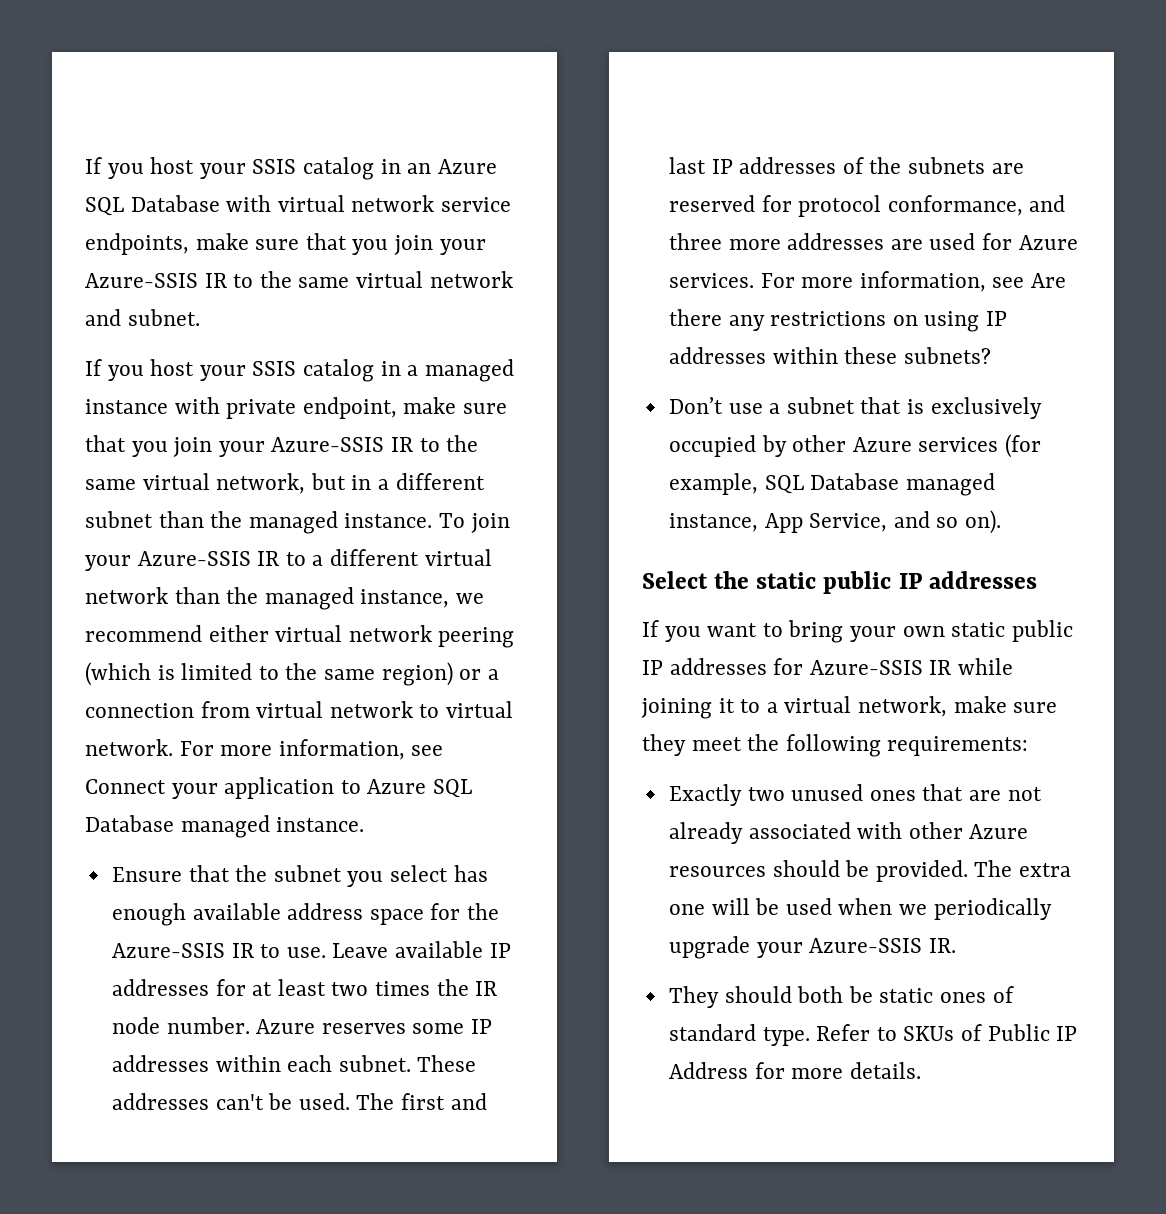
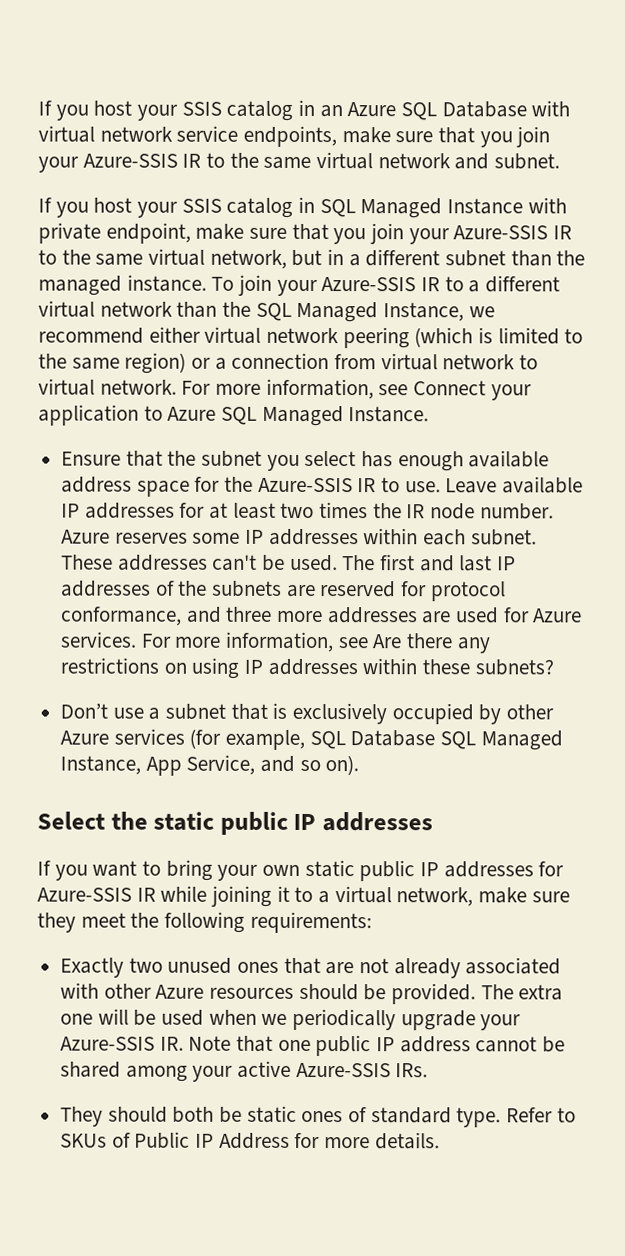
[407,359,514,382] [85,399,168,414] a managed instance -> [319,198,524,219] SQL Managed Instance
[264,587,450,610] managed instance, -> [255,301,465,323] SQL Managed Instance,
[85,815,365,838] Database managed instance. -> [261,405,430,427] Managed Instance.
[905,473,995,496] [668,513,758,532] managed instance, -> [440,730,563,751] [60,755,142,775] SQL Managed Instance,
(956, 945) none -> [188,1035,566,1057] [60,1060,429,1082] Note that one public IP address cannot be shared among your active Azure-SSIS IRs.

